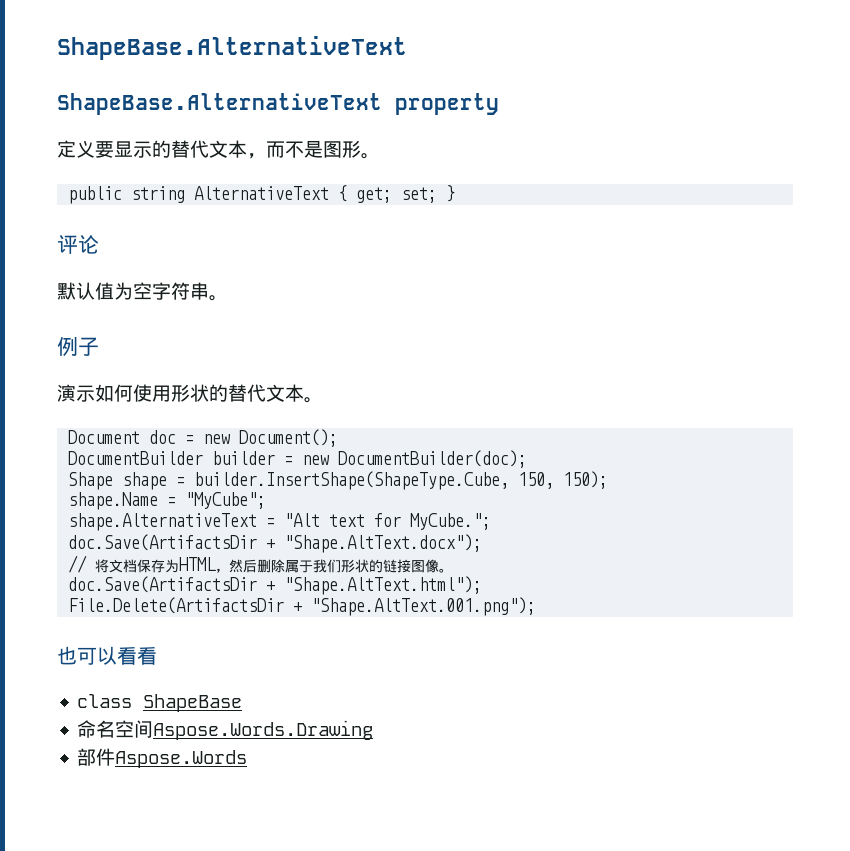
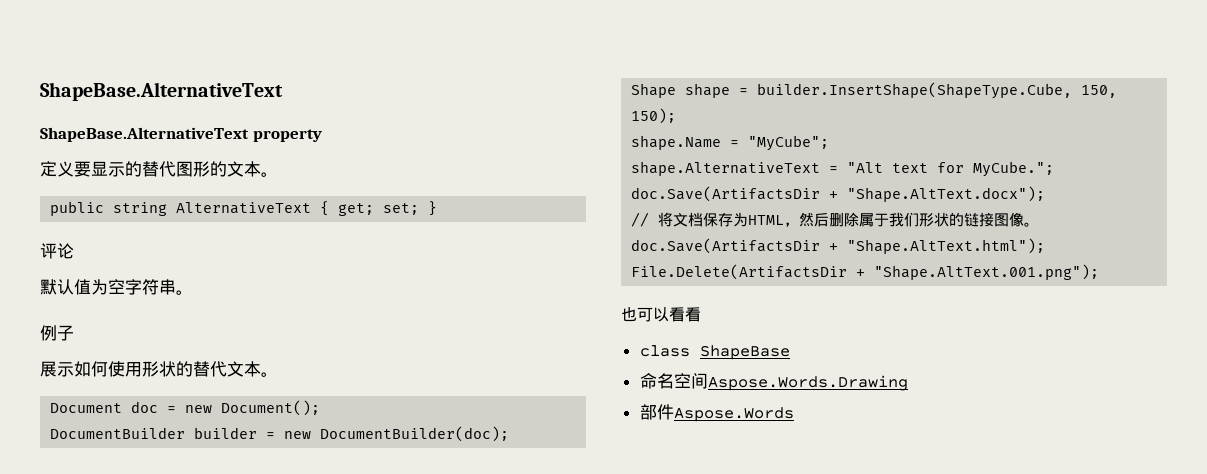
[209,140,361,159] 文本，而不是图形 -> [176,161,261,177] 图形的文本
[57,384,76,402] 演 -> [40,361,57,377] 展

